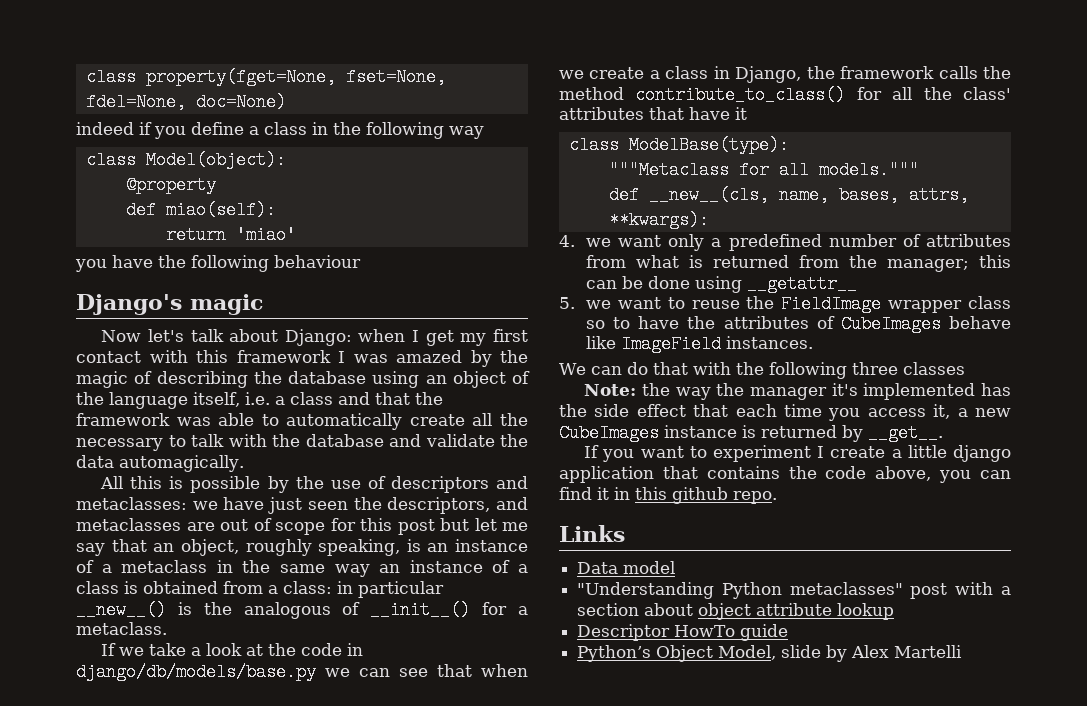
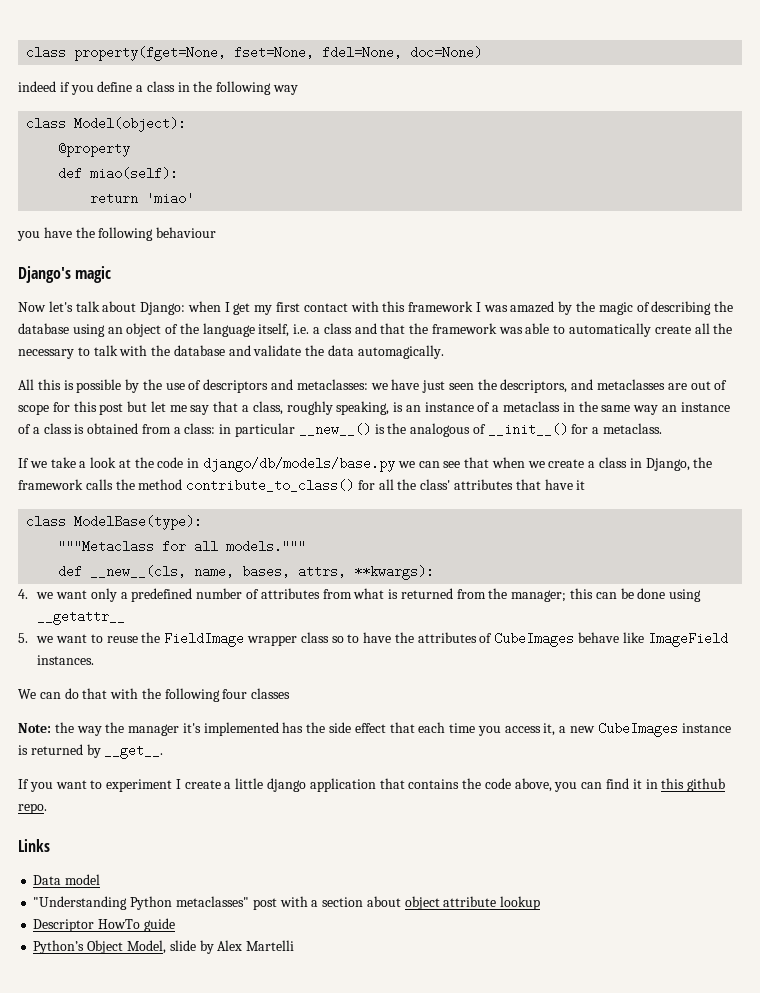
[153,539,239,556] an object, -> [242,401,283,415] a class,
[851,362,898,375] three -> [222,689,248,699] four

